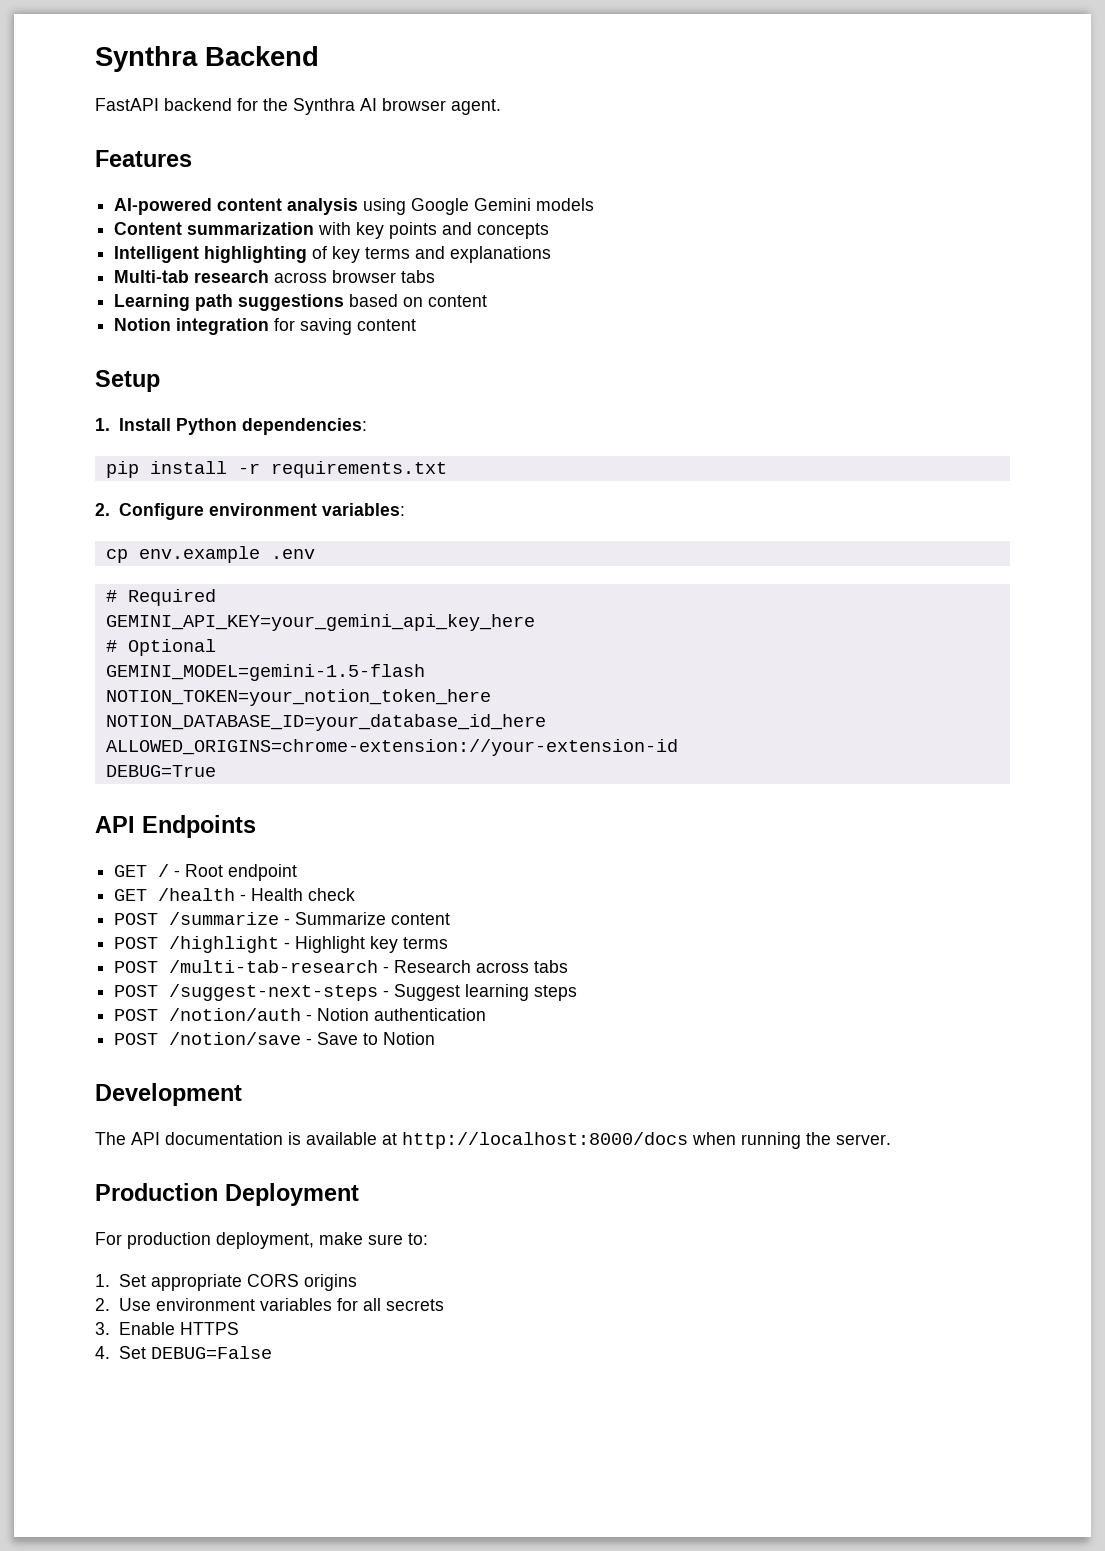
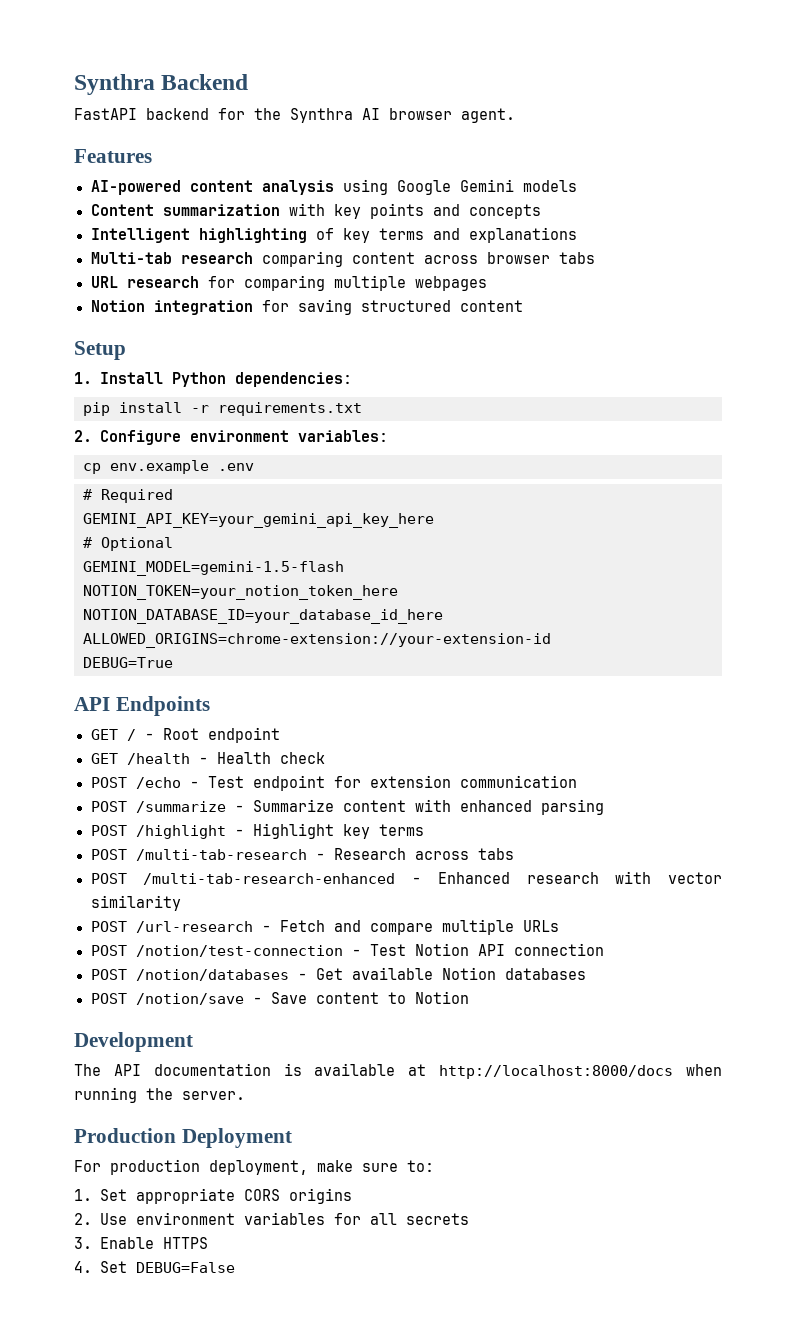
(270, 276) none -> [261,251,415,267] comparing content
[114,294,488,311] Learning path suggestions based on content -> [90,275,487,291] URL research for comparing multiple webpages
(353, 326) none -> [360,300,451,312] structured
(356, 894) none -> [90,775,577,791] // POST /echo - Test endpoint for extension communication
(451, 919) none -> [414,799,604,815] with enhanced parsing
[169,984,578,1001] [114,1008,487,1021] /suggest-next-steps - Suggest learning steps // POST /notion/auth - Notion authentication -> [143,871,722,885] [90,895,181,911] [90,919,559,935] [90,943,604,957] [90,967,586,981] /multi-tab-research-enhanced - Enhanced research with vector similarity // POST /url-research - Fetch and compare multiple URLs // POST /notion/test-connection - Test Notion API connection // POST /notion/databases - Get available Notion databases
(359, 1038) none -> [315,992,379,1004] content

